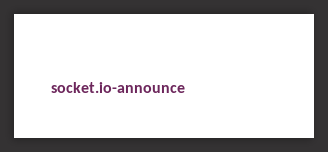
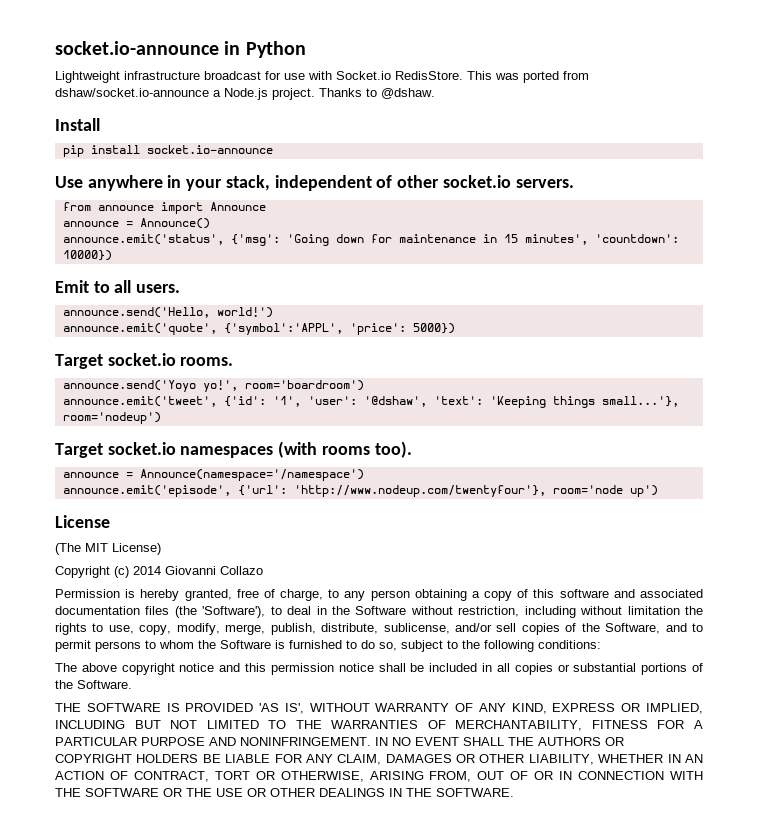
[51,82,185,93] socket.io-announce -> [55,41,306,58] [55,71,589,83] [55,88,435,100] [55,118,100,131] [62,145,273,157] [55,175,574,191] [62,202,266,214] [62,218,210,229] [62,234,679,246] [62,250,112,261] [55,280,181,293] [62,307,273,318] [62,323,455,335] [55,353,234,369] [62,380,364,392] [62,396,679,408] [62,412,161,424] [55,441,412,458] [62,469,364,481] [62,485,658,497] [55,515,110,528] [55,543,161,555] [55,566,263,578] [55,589,703,601] [55,606,704,618] [55,623,703,635] [55,640,601,652] [55,663,704,675] [55,680,132,689] [55,703,703,714] [55,720,703,731] [55,737,624,746] [55,754,703,765] [55,771,703,782] [55,788,514,797] socket.io-announce in Python // Lightweight infrastructure broadcast for use with Socket.io RedisStore. This was ported from dshaw/socket.io-announce a Node.js project. Thanks to @dshaw. // Install // pip install socket.io-announce // Use anywhere in your stack, independent of other socket.io servers. // from announce import Announce // announce = Announce() // announce.emit('status', {'msg': 'Going down for maintenance in 15 minutes', 'countdown': 10000}) // Emit to all users. // announce.send('Hello, world!') // announce.emit('quote', {'symbol':'APPL', 'price': 5000}) // Target socket.io rooms. // announce.send('Yoyo yo!', room='boardroom') // announce.emit('tweet', {'id': '1', 'user': '@dshaw', 'text': 'Keeping things small...'}, room='nodeup') // Target socket.io namespaces (with rooms too). // announce = Announce(namespace='/namespace') // announce.emit('episode', {'url': 'http://www.nodeup.com/twentyfour'}, room='node up') // License // (The MIT License) // Copyright (c) 2014 Giovanni Collazo // Permission is hereby granted, free of charge, to any person obtaining a copy of this software and associated documentation files (the 'Software'), to deal in the Software without restriction, including without limitation the rights to use, copy, modify, merge, publish, distribute, sublicense, and/or sell copies of the Software, and to permit persons to whom the Software is furnished to do so, subject to the following conditions: // The above copyright notice and this permission notice shall be included in all copies or substantial portions of the Software. // THE SOFTWARE IS PROVIDED 'AS IS', WITHOUT WARRANTY OF ANY KIND, EXPRESS OR IMPLIED, INCLUDING BUT NOT LIMITED TO THE WARRANTIES OF MERCHANTABILITY, FITNESS FOR A PARTICULAR PURPOSE AND NONINFRINGEMENT. IN NO EVENT SHALL THE AUTHORS OR COPYRIGHT HOLDERS BE LIABLE FOR ANY CLAIM, DAMAGES OR OTHER LIABILITY, WHETHER IN AN ACTION OF CONTRACT, TORT OR OTHERWISE, ARISING FROM, OUT OF OR IN CONNECTION WITH THE SOFTWARE OR THE USE OR OTHER DEALINGS IN THE SOFTWARE.

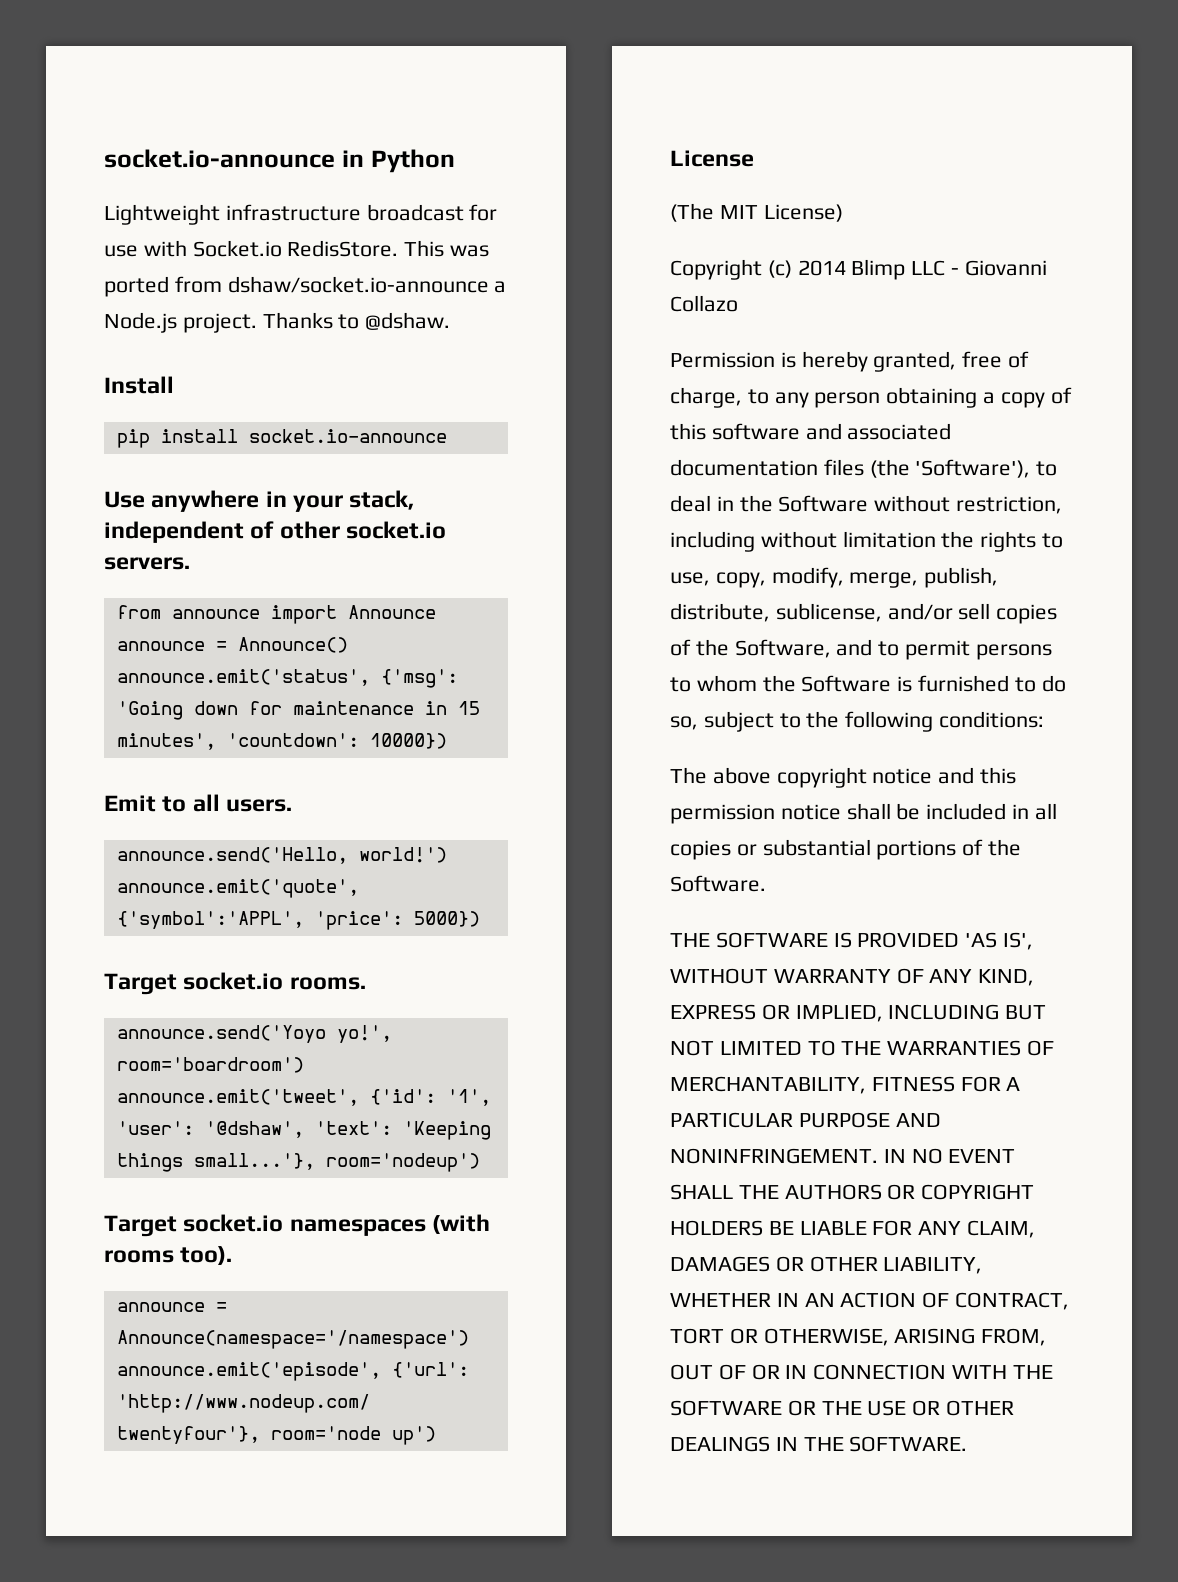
(161, 570) none -> [851,259,960,280] Blimp LLC -

